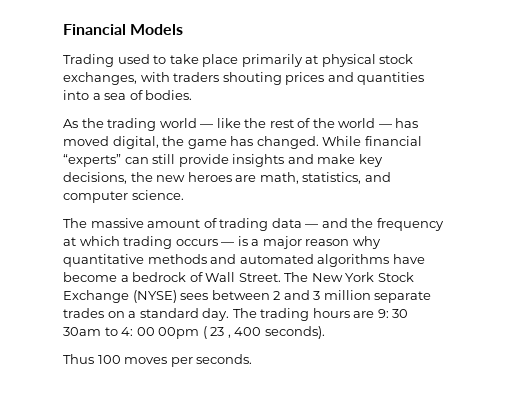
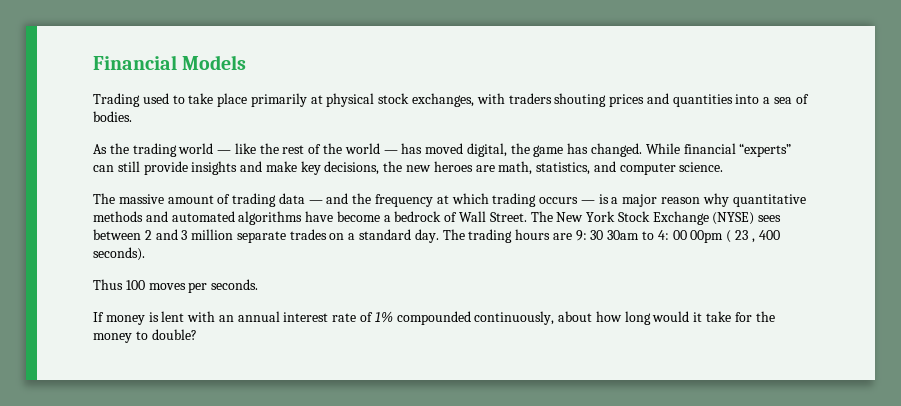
(253, 359) none -> [93,311,775,325] [93,329,197,343] // If money is lent with an annual interest rate of 1% compounded continuously, about how long would it take for the money to double?

